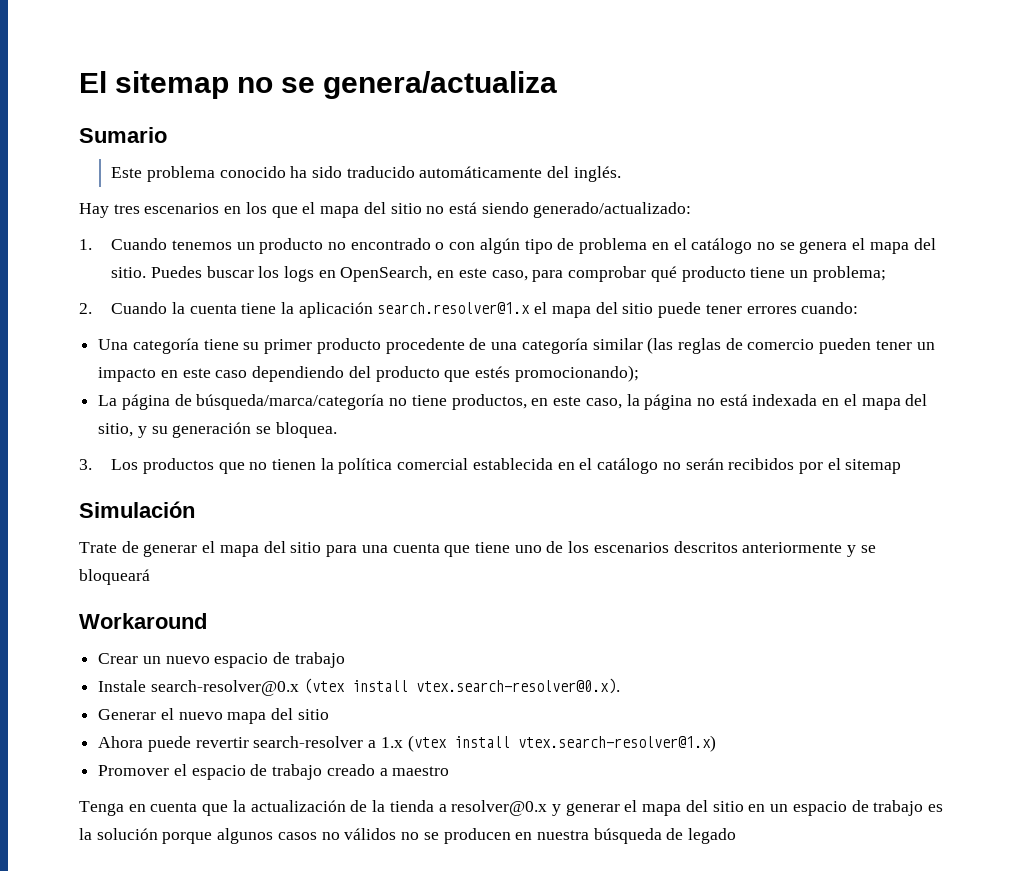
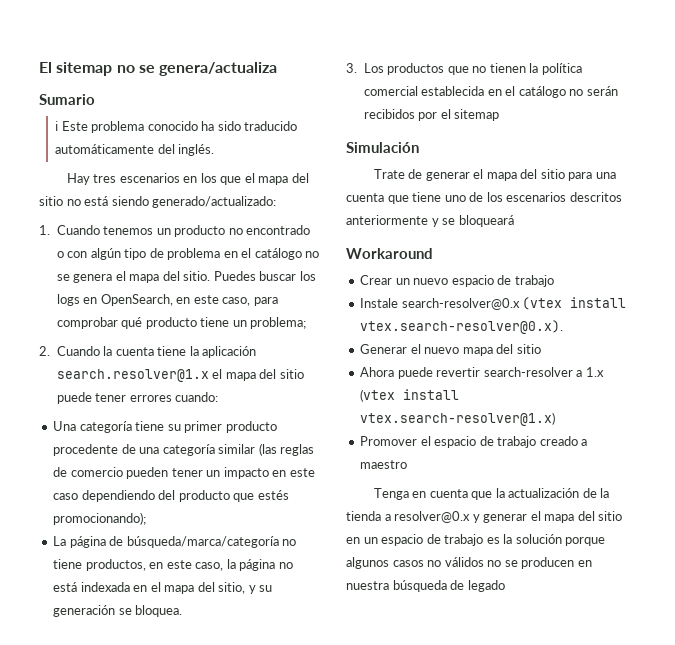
(167, 135) none -> [54,121,58,131] ℹ

